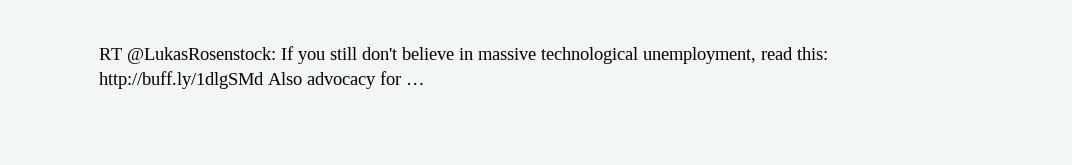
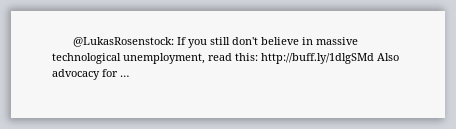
[99,48,122,60] RT -> (72, 42) none

